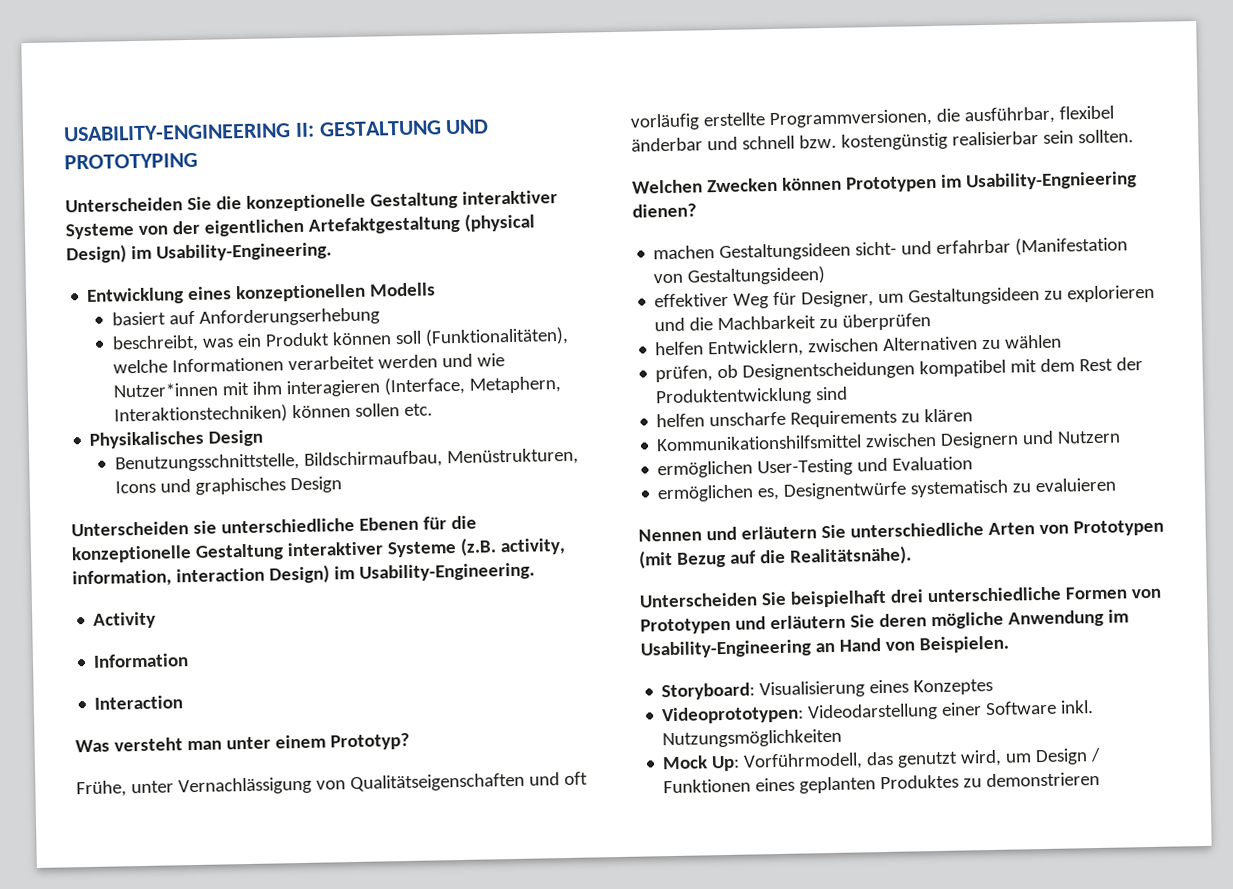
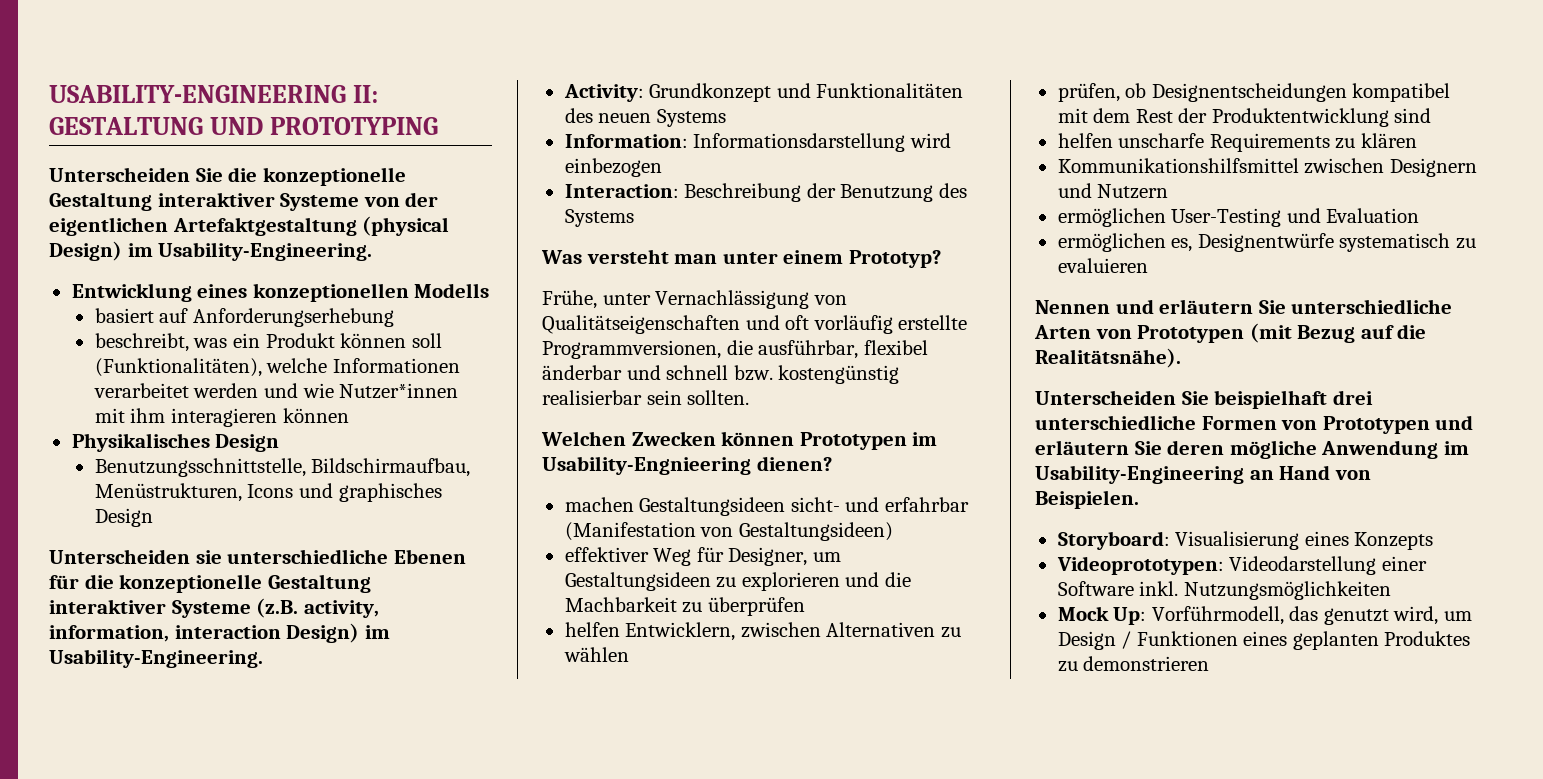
[383,376,562,396] [113,403,433,425] (Interface, Metaphern, Interaktionstechniken) können sollen etc. -> [282,408,349,423] können
[93,611,157,629] [93,653,190,668] [94,695,184,710] Activity // Information // Interaction -> [563,83,964,102] [564,108,726,127] [564,133,951,152] [564,158,662,177] [564,183,967,202] [564,209,634,227] Activity: Grundkonzept und Funktionalitäten des neuen Systems // Information: Informationsdarstellung wird einbezogen // Interaction: Beschreibung der Benutzung des Systems
[913,678,994,696] Konzeptes -> [1354,532,1434,550] Konzepts

